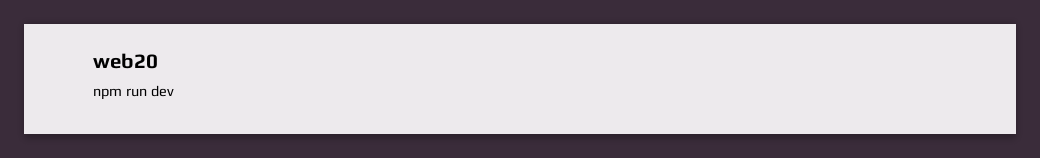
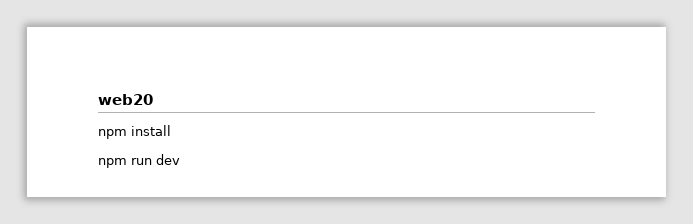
(158, 61) none -> [98,125,171,139] // npm install

